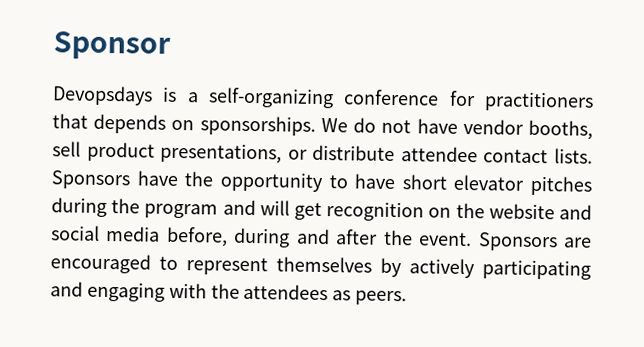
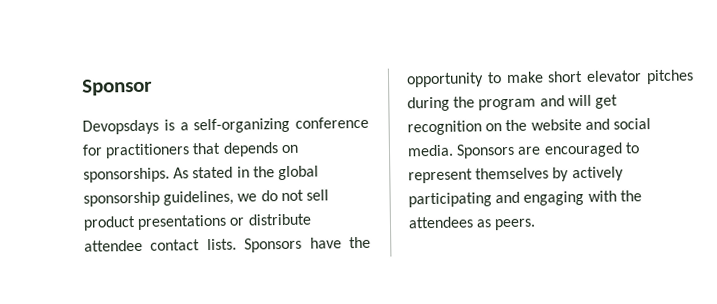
[320,117,593,140] We do not have vendor booths, -> [173,165,319,181] [83,189,304,207] As stated in the global sponsorship guidelines, we do not
[160,142,283,164] presentations, -> [137,214,228,230] presentations
[354,173,396,190] have -> [505,71,544,84] make
[106,225,473,248] media before, during and after the event. -> [407,144,454,157] media.

